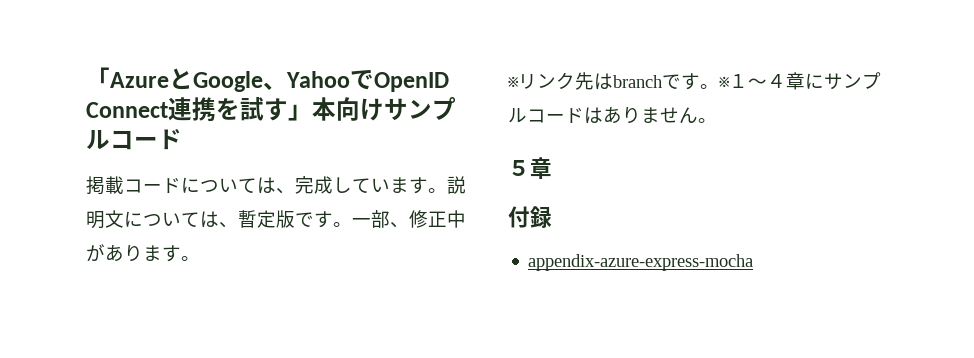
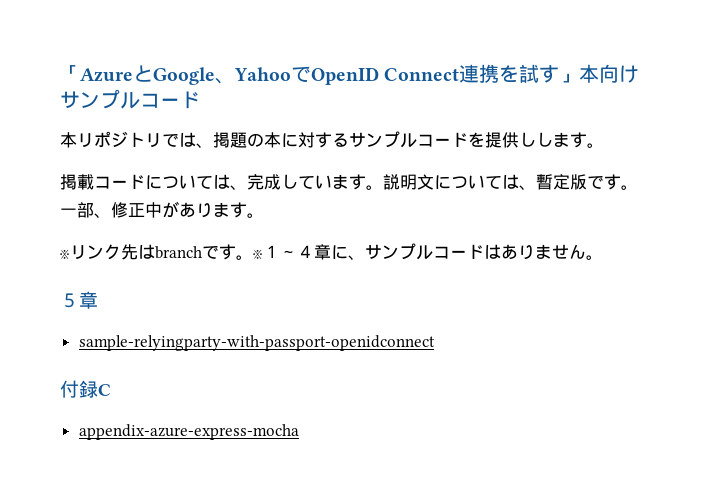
(182, 139) none -> [60,131,604,148] // 本リポジトリでは、掲題の本に対するサンプルコードを提供しします。
(824, 81) none -> [348,255,365,260] 、
(552, 168) none -> [78,335,435,351] // sample-relyingparty-with-passport-openidconnect
(552, 217) none -> [98,384,111,396] C

